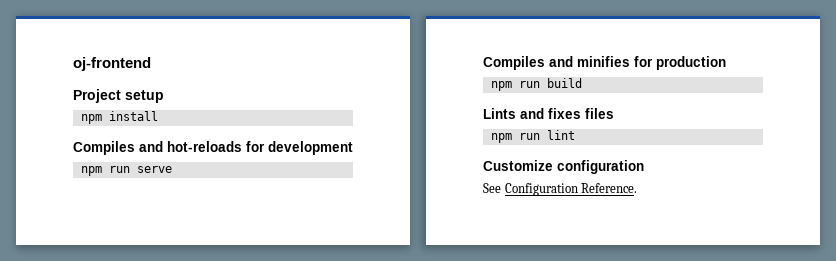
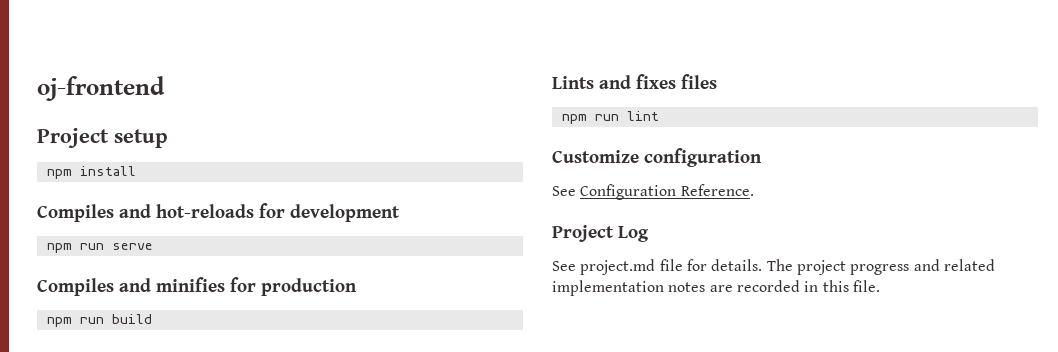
(638, 188) none -> [552,225,649,242] [552,259,995,275] [552,280,880,296] // Project Log // See project.md file for details. The project progress and related implementation notes are recorded in this file.

